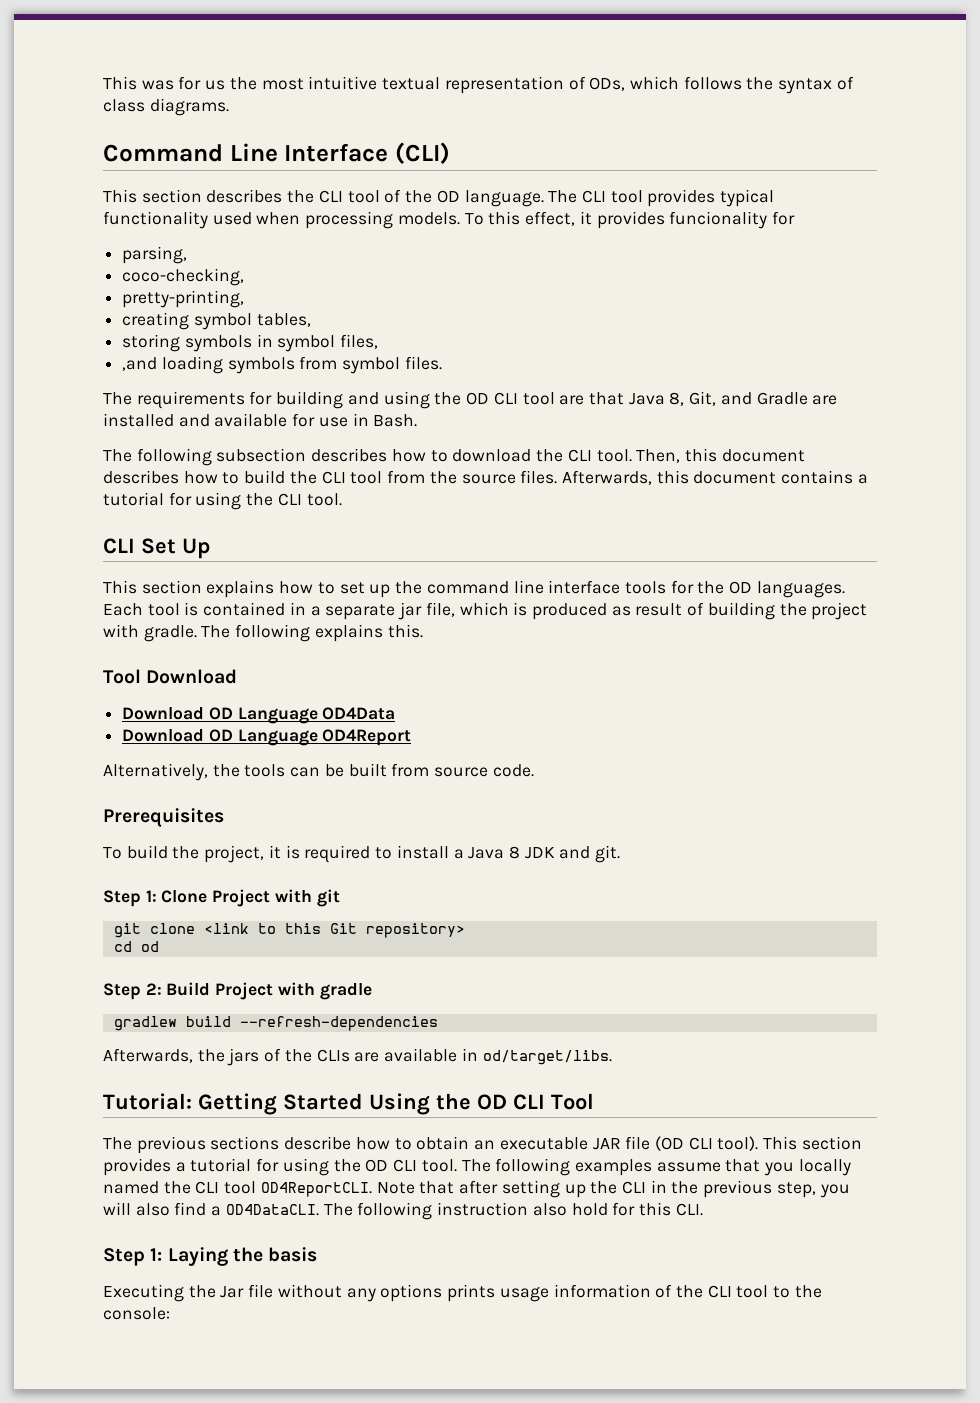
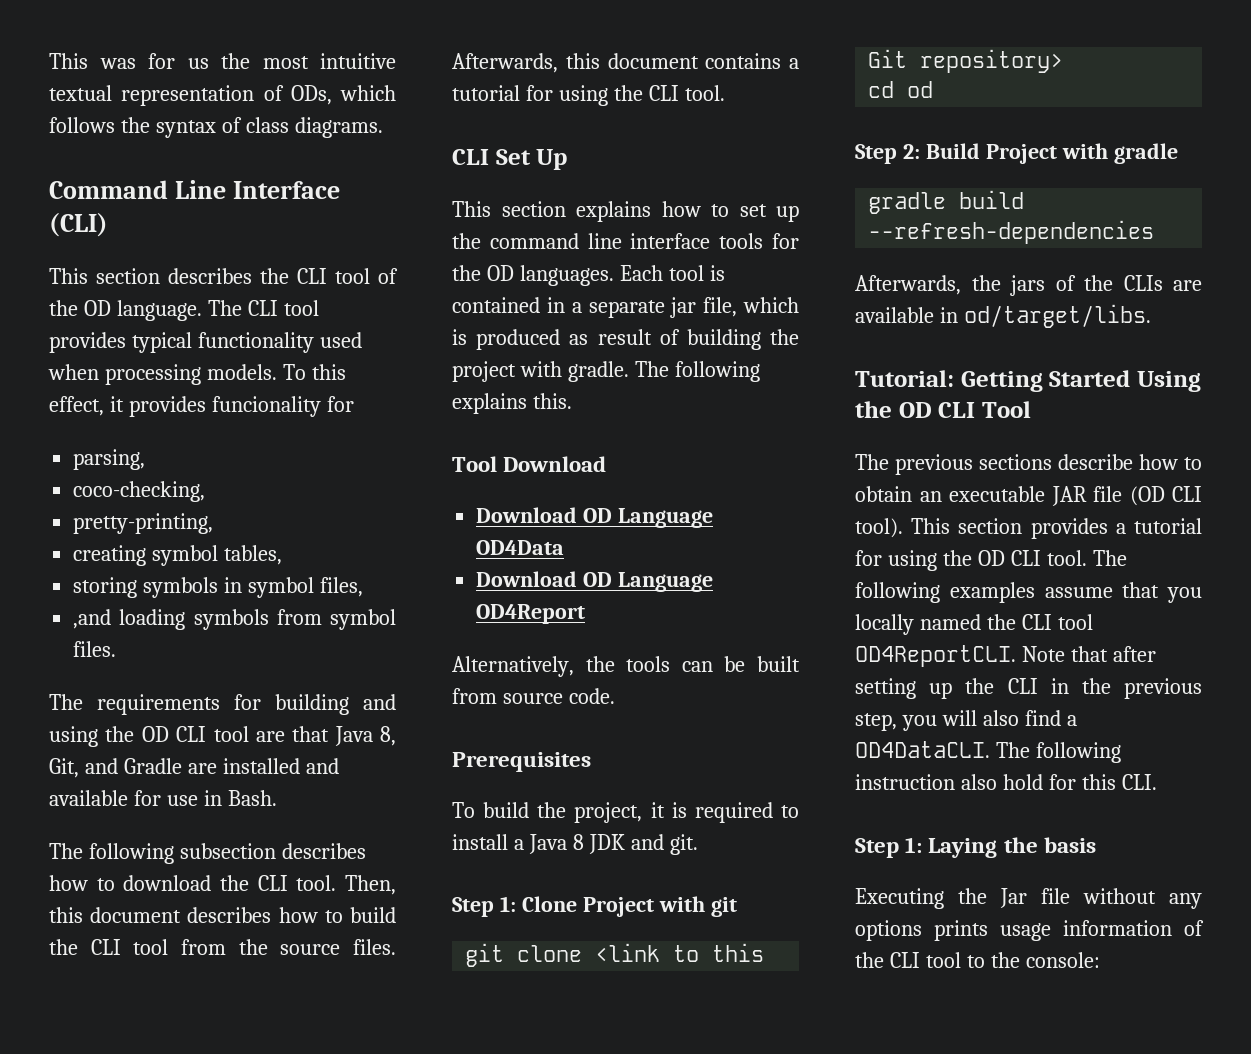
[113,1016,177,1031] gradlew -> [868,192,947,214] gradle

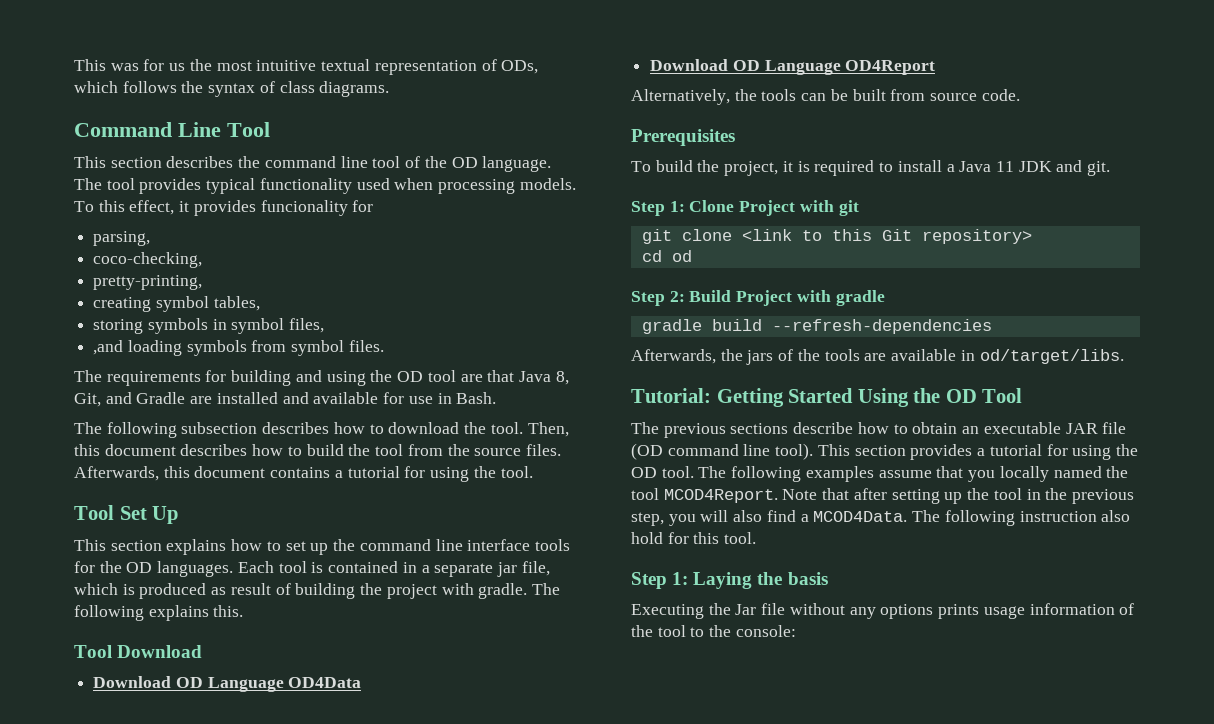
[232,181,340,199] [49,213,108,237] Interface (CLI) -> [227,122,270,137] Tool
[297,268,327,284] CLI -> [264,156,368,168] command line
[247,300,278,316] CLI -> (102, 184) none
[176,726,207,742] CLI -> (424, 376) none
[257,875,288,891] CLI -> (487, 428) none
[90,939,121,955] CLI -> (371, 450) none
[648,85,725,101] [452,149,489,165] CLI tool. // CLI -> [500,466,533,478] [74,505,114,520] tool. // Tool
[572,834,584,850] 8 -> [995,161,1014,172] 11
[1123,275,1163,291] CLIs -> [824,349,860,361] tools
[938,402,976,418] CLI -> (977, 396) none
[1172,486,1202,502] CLI -> [667,444,771,456] command line
[1010,550,1041,566] CLI -> (657, 472) none
[1021,614,1093,630] [855,645,1016,667] CLI tool OD4ReportCLI. -> [631,488,778,503] tool MCOD4Report.
[1007,678,1038,694] CLI -> [993,488,1022,500] tool
[855,741,990,758] OD4DataCLI. -> [813,511,908,522] MCOD4Data.
[1121,774,1157,790] CLI. -> [724,532,757,544] tool.
[889,952,920,968] CLI -> (653, 631) none

